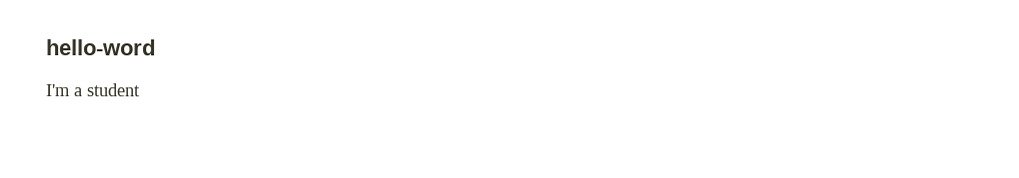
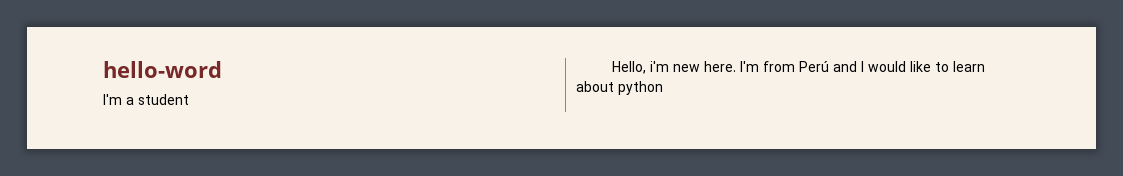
(141, 90) none -> [612,61,986,74] [576,81,663,95] // Hello, i'm new here. I'm from Perú and I would like to learn about python

